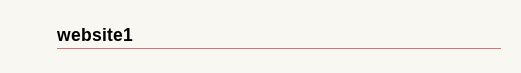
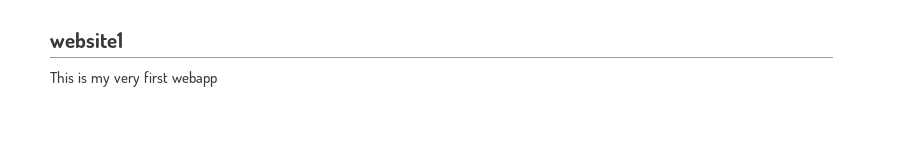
(133, 34) none -> [50,71,218,87] // This is my very first webapp

